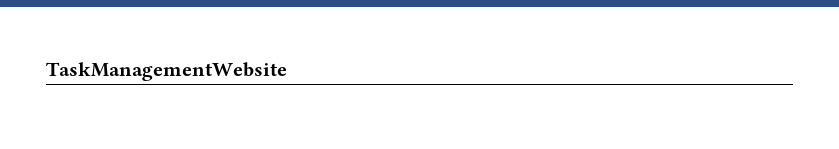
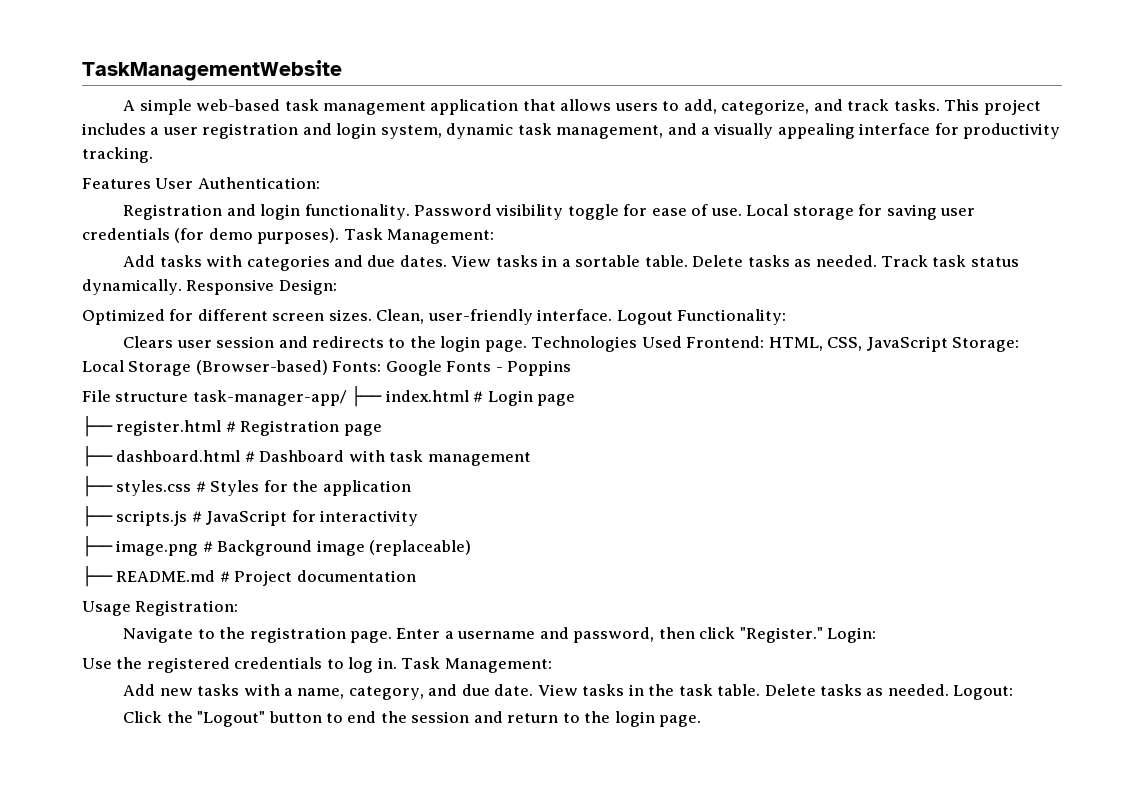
(287, 71) none -> [123,99,1041,115] [82,123,1061,139] [82,147,153,163] [82,177,320,189] [123,204,976,220] [82,228,495,244] [123,255,1019,271] [82,279,337,295] [82,309,787,325] [123,336,1020,352] [82,360,572,376] [82,386,576,407] [82,416,382,437] [82,446,531,467] [82,476,411,497] [82,506,419,527] [82,536,472,557] [82,566,416,587] [82,600,239,616] [123,627,877,643] [82,657,552,673] [123,684,1014,700] [123,711,702,727] // A simple web-based task management application that allows users to add, categorize, and track tasks. This project includes a user registration and login system, dynamic task management, and a visually appealing interface for productivity tracking. // Features User Authentication: // Registration and login functionality. Password visibility toggle for ease of use. Local storage for saving user credentials (for demo purposes). Task Management: // Add tasks with categories and due dates. View tasks in a sortable table. Delete tasks as needed. Track task status dynamically. Responsive Design: // Optimized for different screen sizes. Clean, user-friendly interface. Logout Functionality: // Clears user session and redirects to the login page. Technologies Used Frontend: HTML, CSS, JavaScript Storage: Local Storage (Browser-based) Fonts: Google Fonts - Poppins // File structure task-manager-app/ ├── index.html # Login page // ├── register.html # Registration page // ├── dashboard.html # Dashboard with task management // ├── styles.css # Styles for the application // ├── scripts.js # JavaScript for interactivity // ├── image.png # Background image (replaceable) // ├── README.md # Project documentation // Usage Registration: // Navigate to the registration page. Enter a username and password, then click "Register." Login: // Use the registered credentials to log in. Task Management: // Add new tasks with a name, category, and due date. View tasks in the task table. Delete tasks as needed. Logout: // Click the "Logout" button to end the session and return to the login page.

